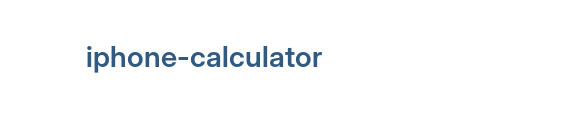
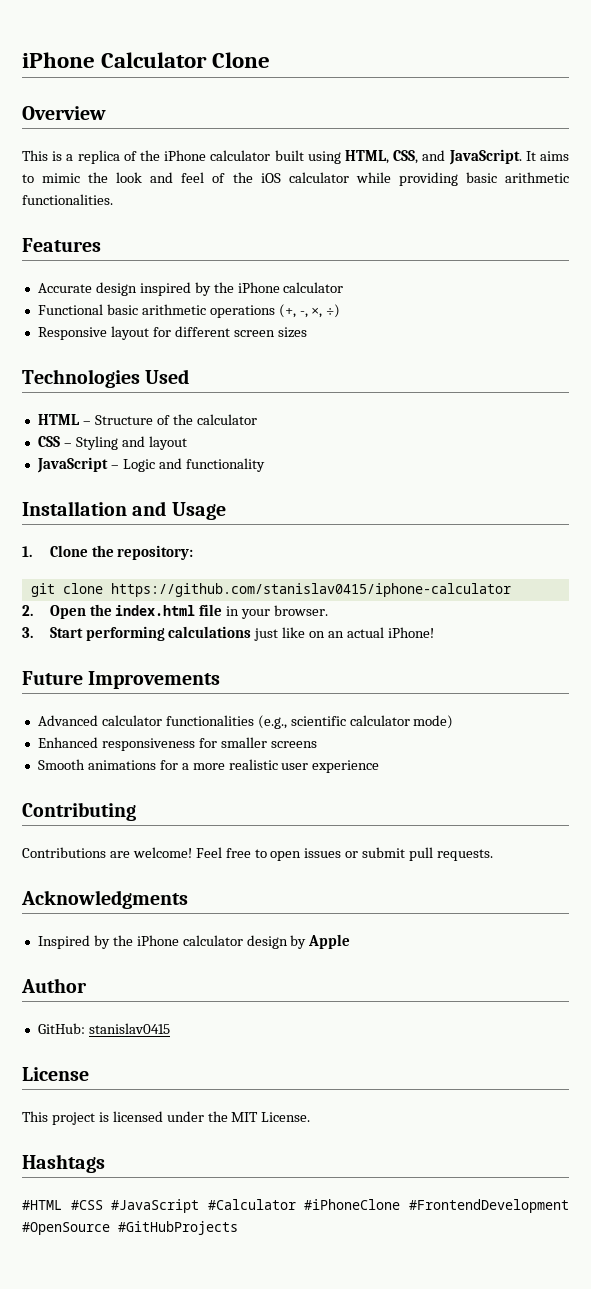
[86,46,322,73] iphone-calculator -> [22,52,271,68] [22,106,106,120] [22,149,569,165] [22,172,569,186] [22,194,113,205] [22,238,101,252] [37,282,344,296] [37,304,341,318] [37,326,307,340] [22,369,190,388] [37,414,257,425] [37,436,187,450] [36,457,265,473] [22,501,226,520] [22,545,194,560] [30,583,511,597] [22,604,329,619] [22,626,434,641] [22,671,221,689] [37,715,454,729] [37,737,317,751] [37,759,380,773] [22,802,136,821] [22,847,494,861] [21,890,188,909] [37,934,351,949] [21,978,87,993] [37,1023,170,1034] [22,1067,89,1081] [22,1111,311,1125] [22,1154,105,1173] [22,1199,569,1213] [22,1221,238,1235] iPhone Calculator Clone // Overview // This is a replica of the iPhone calculator built using HTML, CSS, and JavaScript. It aims to mimic the look and feel of the iOS calculator while providing basic arithmetic functionalities. // Features // Accurate design inspired by the iPhone calculator // Functional basic arithmetic operations (+, -, ×, ÷) // Responsive layout for different screen sizes // Technologies Used // HTML – Structure of the calculator // CSS – Styling and layout // JavaScript – Logic and functionality // Installation and Usage // 1. Clone the repository: // git clone https://github.com/stanislav0415/iphone-calculator // 2. Open the index.html file in your browser. // 3. Start performing calculations just like on an actual iPhone! // Future Improvements // Advanced calculator functionalities (e.g., scientific calculator mode) // Enhanced responsiveness for smaller screens // Smooth animations for a more realistic user experience // Contributing // Contributions are welcome! Feel free to open issues or submit pull requests. // Acknowledgments // Inspired by the iPhone calculator design by Apple // Author // GitHub: stanislav0415 // License // This project is licensed under the MIT License. // Hashtags // #HTML #CSS #JavaScript #Calculator #iPhoneClone #FrontendDevelopment #OpenSource #GitHubProjects

